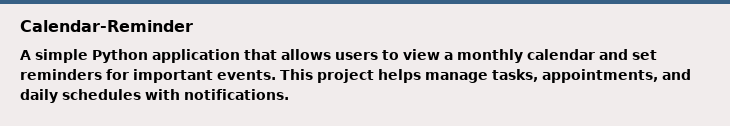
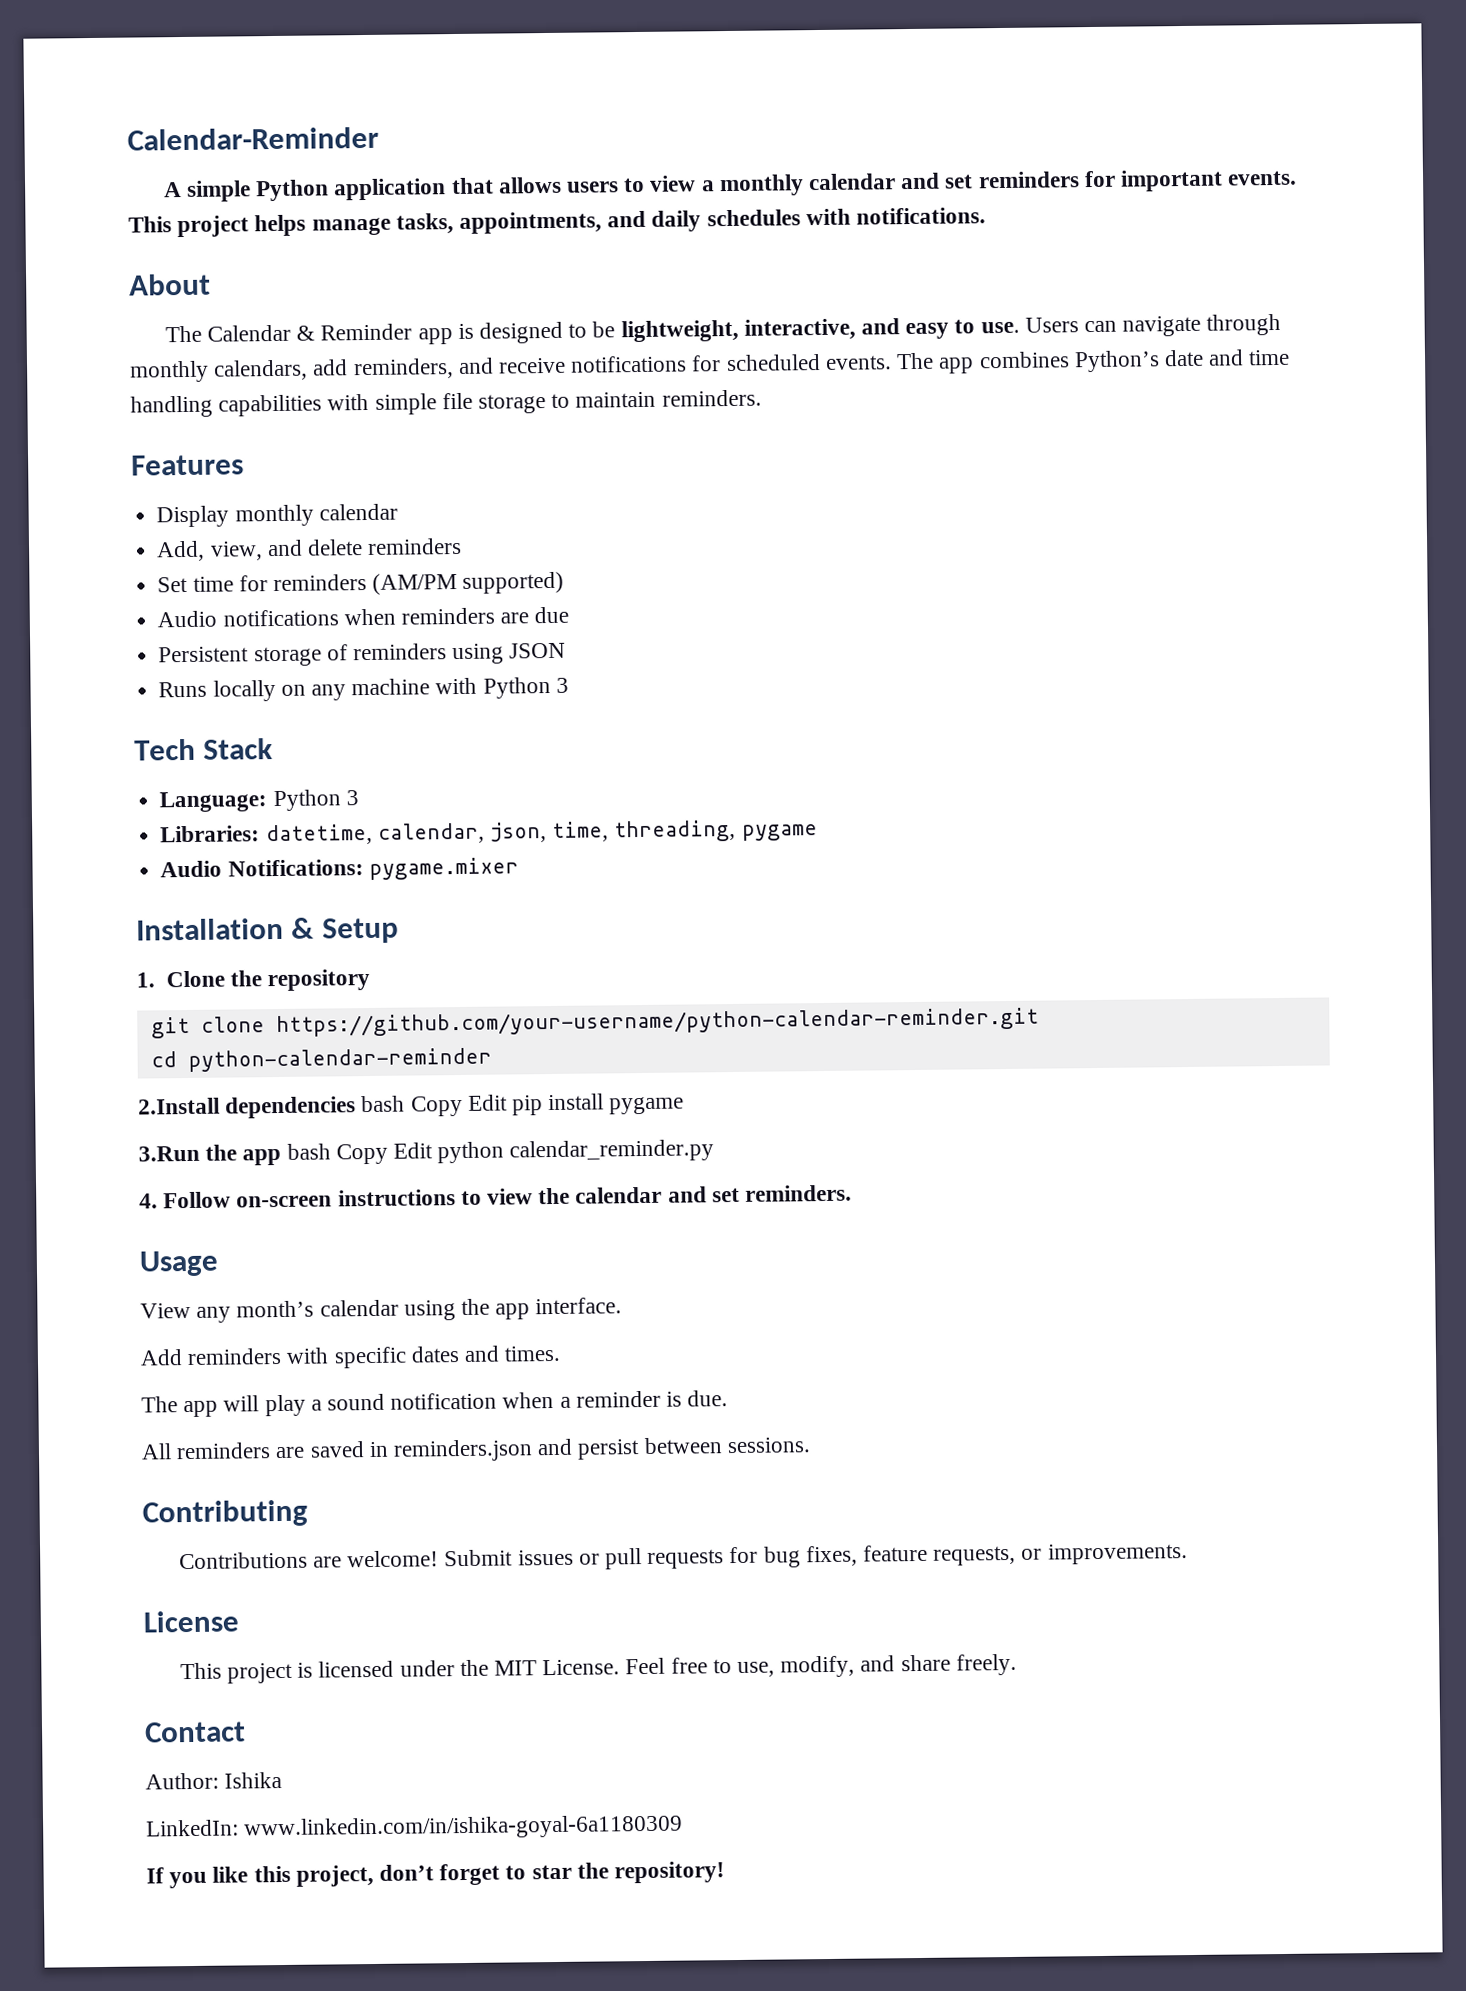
(289, 94) none -> [129,273,211,296] [164,313,1282,345] [129,349,1291,383] [130,389,762,418] [131,454,244,476] [156,503,398,528] [156,537,463,562] [157,571,565,595] [157,606,570,628] [158,642,567,667] [158,676,569,702] [134,738,274,761] [159,789,359,813] [160,819,818,846] [160,857,519,880] [136,917,399,944] [136,968,370,992] [150,1007,1039,1039] [150,1047,492,1072] [138,1093,685,1119] [138,1139,715,1166] [139,1184,853,1209] [139,1250,219,1277] [140,1297,623,1323] [140,1345,562,1369] [141,1390,729,1418] [141,1437,811,1462] [142,1499,308,1528] [178,1543,1188,1570] [143,1610,239,1633] [179,1653,1017,1684] [144,1721,246,1743] [145,1772,283,1790] [146,1814,684,1841] [146,1861,726,1889] // About // The Calendar & Reminder app is designed to be lightweight, interactive, and easy to use. Users can navigate through monthly calendars, add reminders, and receive notifications for scheduled events. The app combines Python’s date and time handling capabilities with simple file storage to maintain reminders. // Features // Display monthly calendar // Add, view, and delete reminders // Set time for reminders (AM/PM supported) // Audio notifications when reminders are due // Persistent storage of reminders using JSON // Runs locally on any machine with Python 3 // Tech Stack // Language: Python 3 // Libraries: datetime, calendar, json, time, threading, pygame // Audio Notifications: pygame.mixer // Installation & Setup // 1. Clone the repository // git clone https://github.com/your-username/python-calendar-reminder.git // cd python-calendar-reminder // 2.Install dependencies bash Copy Edit pip install pygame // 3.Run the app bash Copy Edit python calendar_reminder.py // 4. Follow on-screen instructions to view the calendar and set reminders. // Usage // View any month’s calendar using the app interface. // Add reminders with specific dates and times. // The app will play a sound notification when a reminder is due. // All reminders are saved in reminders.json and persist between sessions. // Contributing // Contributions are welcome! Submit issues or pull requests for bug fixes, feature requests, or improvements. // License // This project is licensed under the MIT License. Feel free to use, modify, and share freely. // Contact // Author: Ishika // LinkedIn: www.linkedin.com/in/ishika-goyal-6a1180309 // If you like this project, don’t forget to star the repository!

